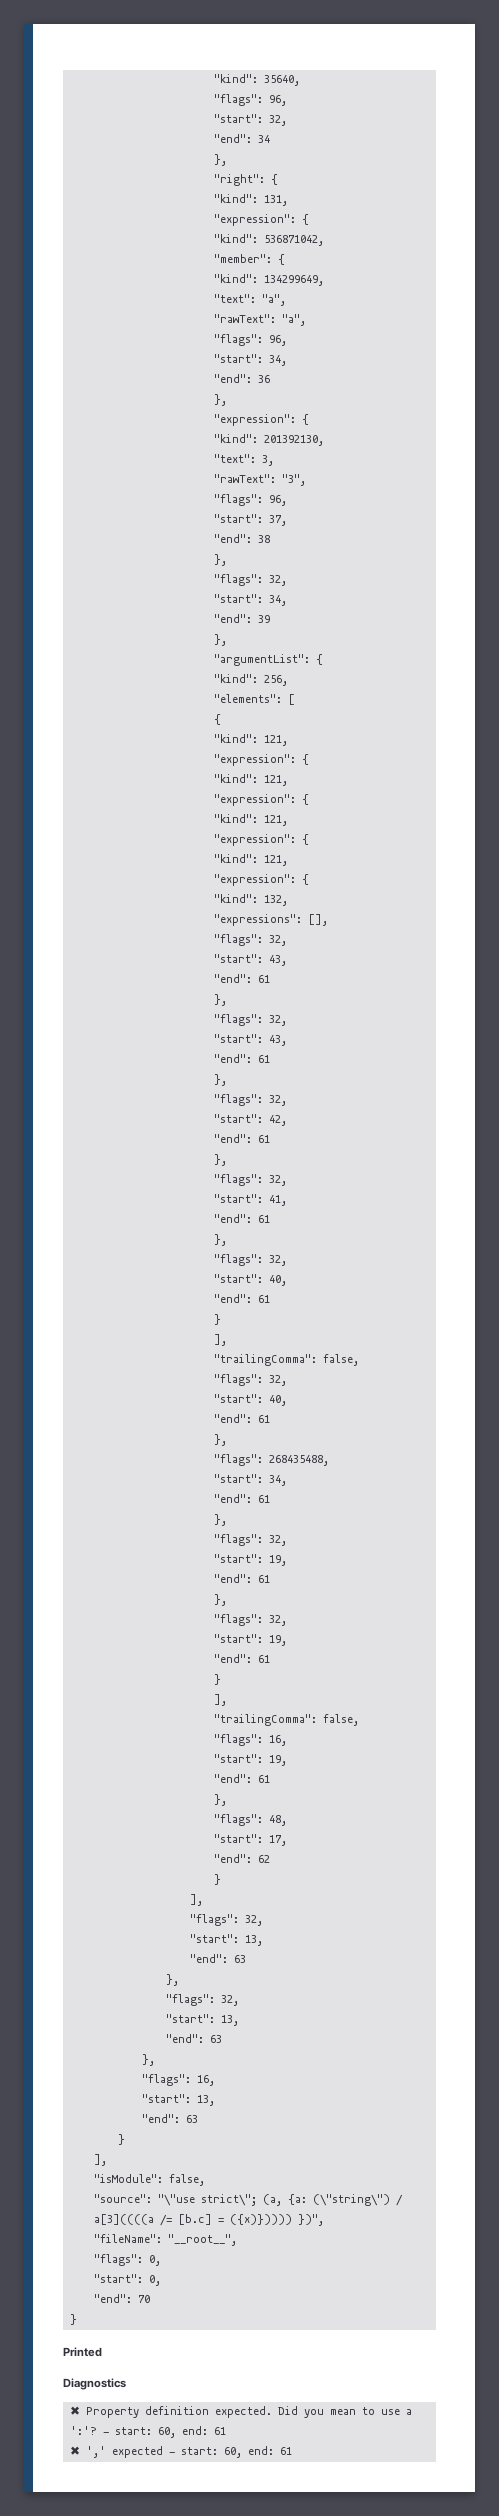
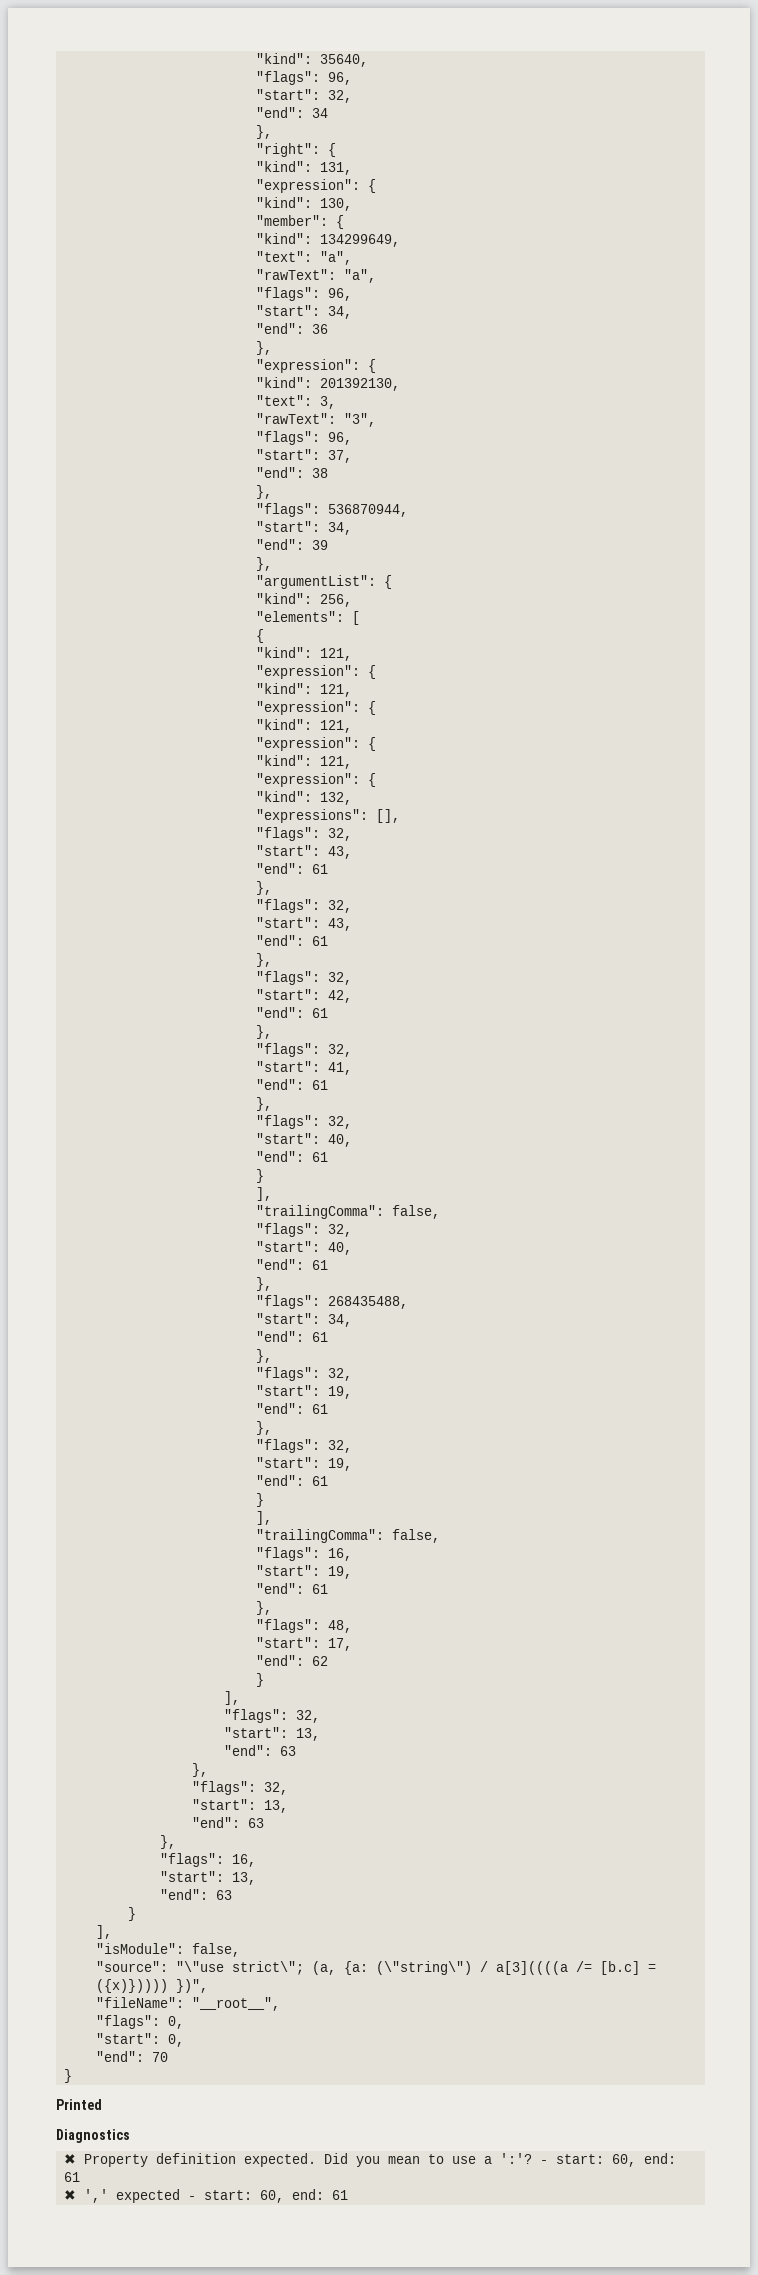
[263,235,324,246] 536871042, -> [319,198,352,211] 130,
[268,575,287,586] 32, -> [327,504,408,517] 536870944,

